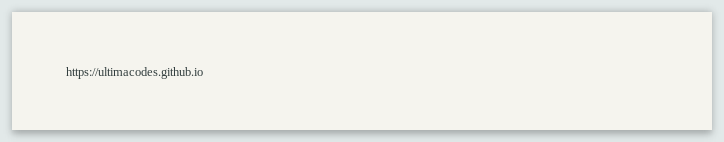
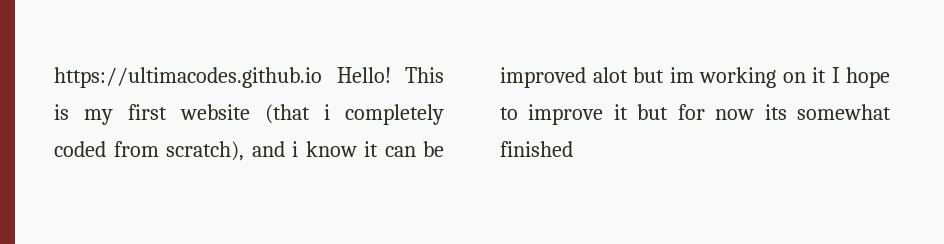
(203, 73) none -> [336,67,444,83] [54,104,444,125] [54,141,444,161] [500,67,890,88] [500,104,891,125] [500,141,573,157] Hello! This is my first website (that i completely coded from scratch), and i know it can be improved alot but im working on it I hope to improve it but for now its somewhat finished

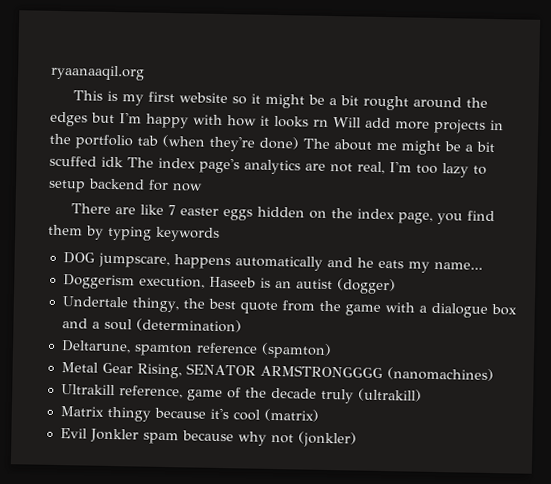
[54,67,391,88] https://ultimacodes.github.io Hello! -> [50,64,145,81] ryaanaaqil.org //
[265,104,444,125] [54,141,444,161] [500,67,890,88] [500,104,891,125] [500,141,573,157] (that i completely coded from scratch), and i know it can be improved alot but im working on it I hope to improve it but for now its somewhat finished -> [231,93,488,111] [50,111,504,134] [49,133,495,156] [49,155,487,178] [48,178,203,193] [70,203,495,225] [48,224,220,242] [62,252,483,273] [62,274,396,295] [61,296,517,318] [61,318,242,333] [60,340,332,360] [60,362,494,382] [60,384,422,404] [59,406,319,422] [59,428,357,448] so it might be a bit rought around the edges but I'm happy with how it looks rn Will add more projects in the portfolio tab (when they're done) The about me might be a bit scuffed idk The index page's analytics are not real, I'm too lazy to setup backend for now // There are like 7 easter eggs hidden on the index page, you find them by typing keywords // DOG jumpscare, happens automatically and he eats my name... // Doggerism execution, Haseeb is an autist (dogger) // Undertale thingy, the best quote from the game with a dialogue box and a soul (determination) // Deltarune, spamton reference (spamton) // Metal Gear Rising, SENATOR ARMSTRONGGGG (nanomachines) // Ultrakill reference, game of the decade truly (ultrakill) // Matrix thingy because it's cool (matrix) // Evil Jonkler spam because why not (jonkler)

